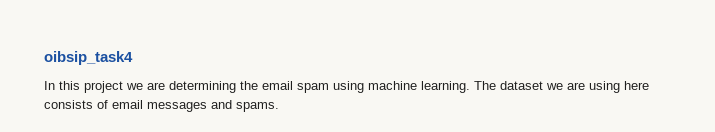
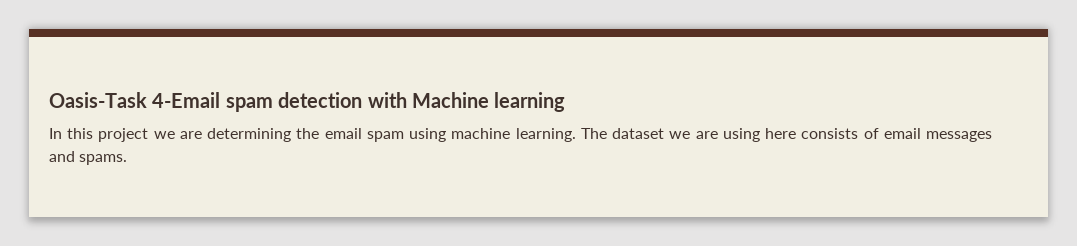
[44,51,133,65] oibsip_task4 -> [49,92,566,112] Oasis-Task 4-Email spam detection with Machine learning

